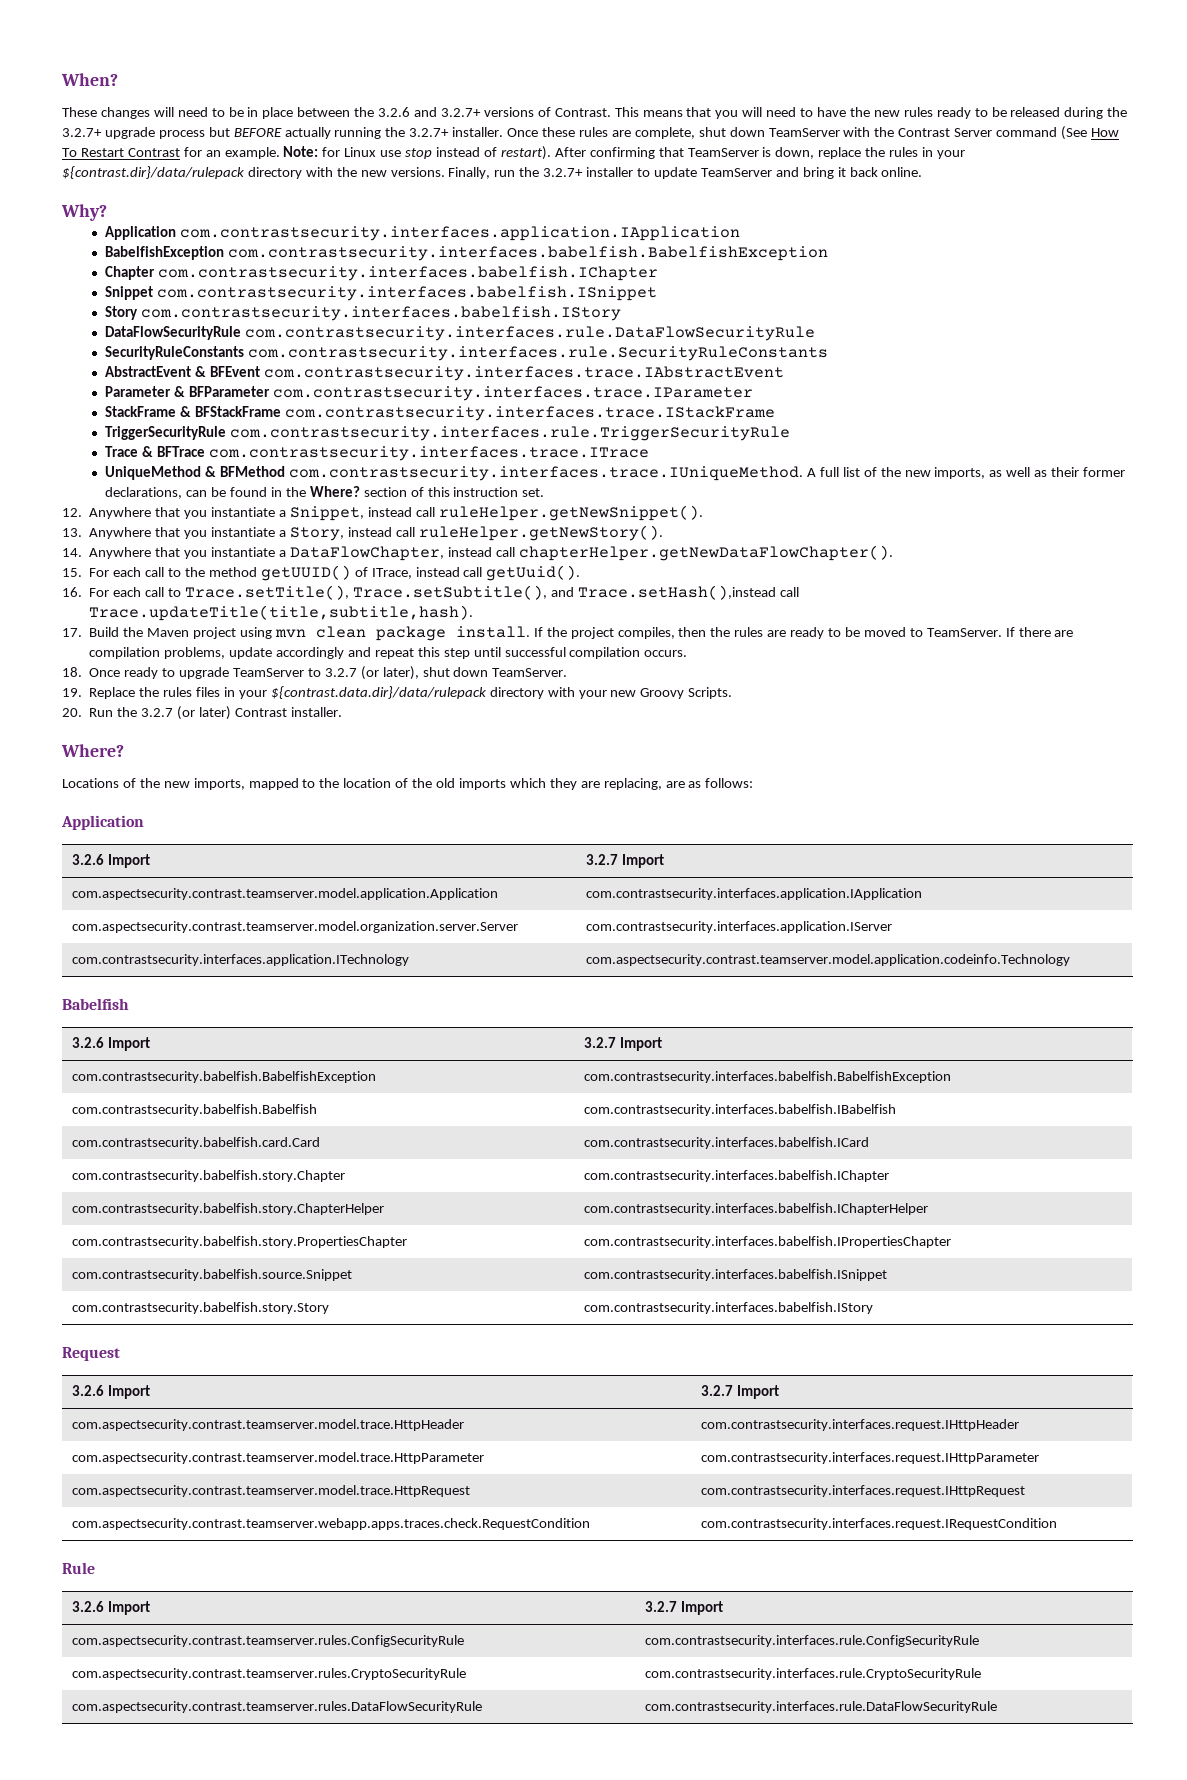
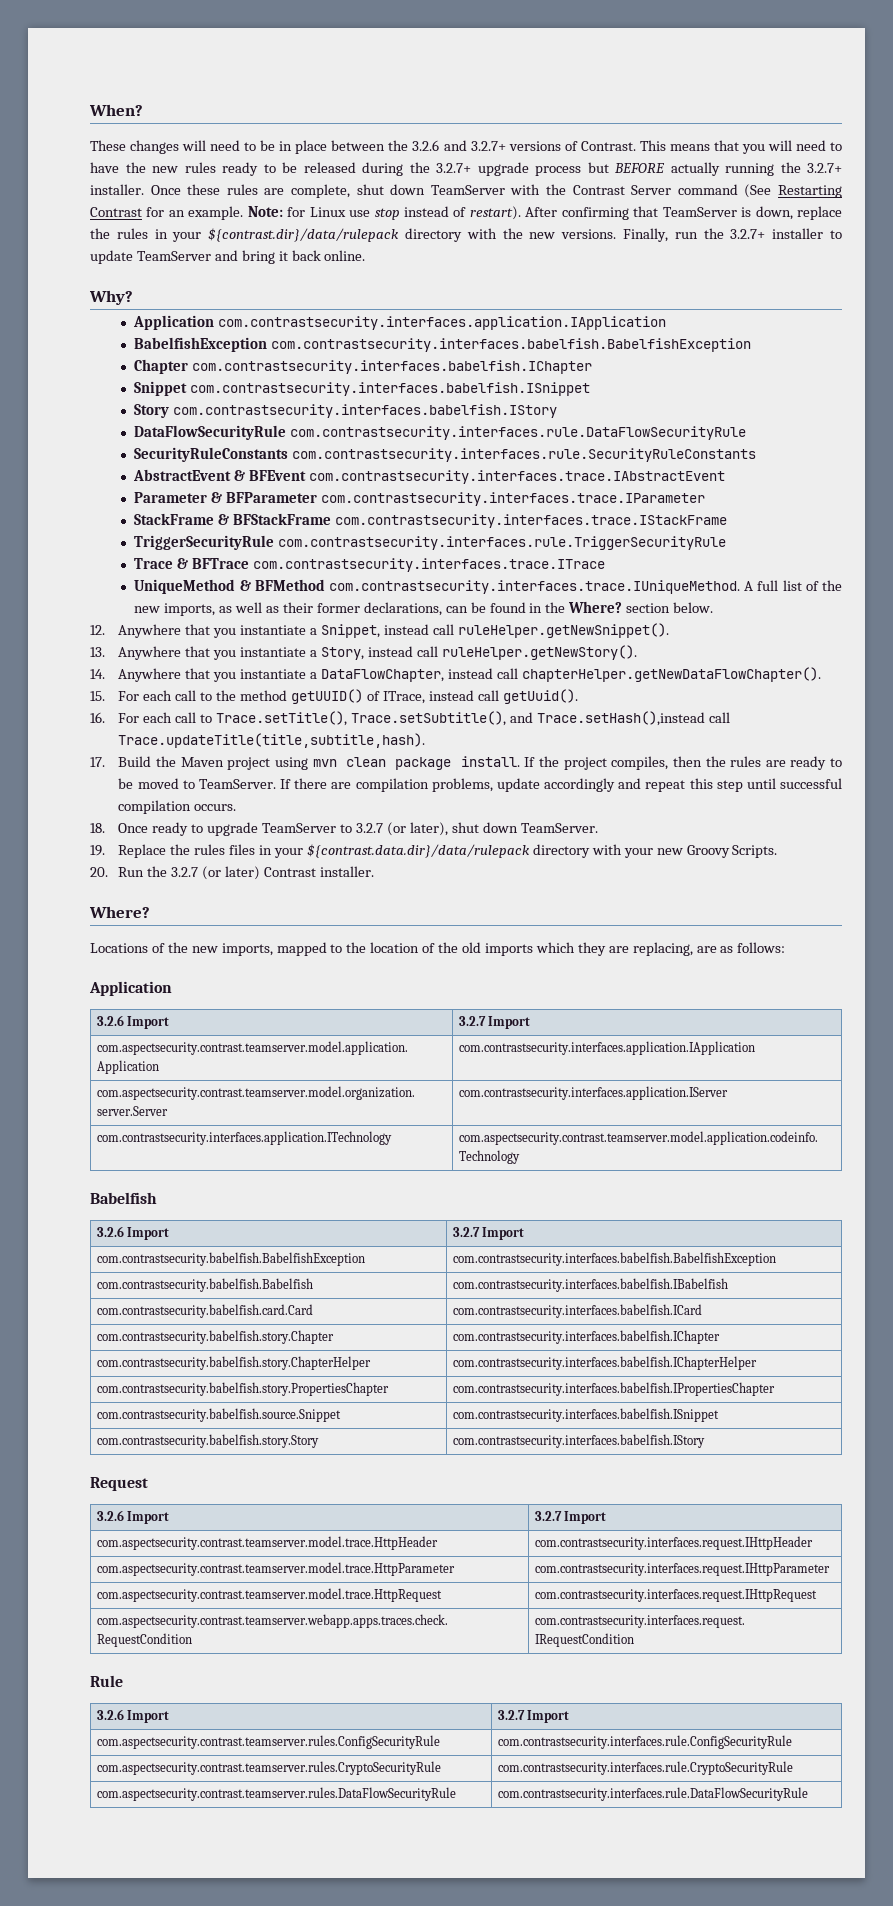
[1090,128,1119,137] [62,148,124,157] How To Restart -> [778,185,843,198] Restarting
[410,487,545,497] of this instruction set. -> [673,602,714,613] below.

